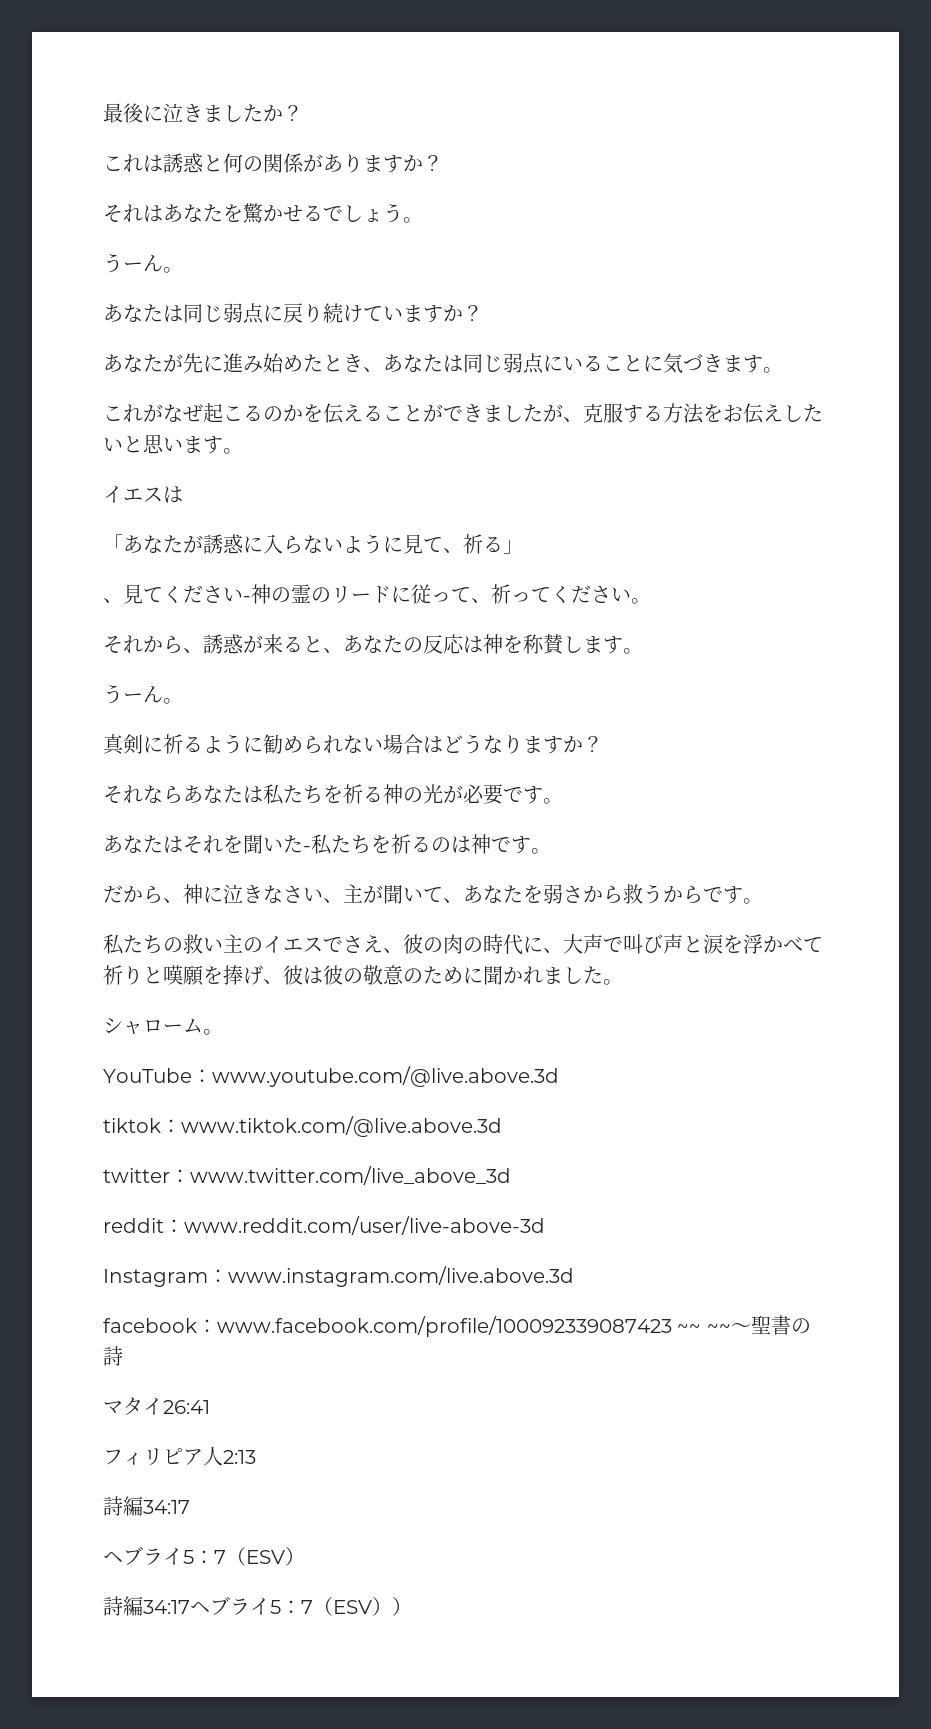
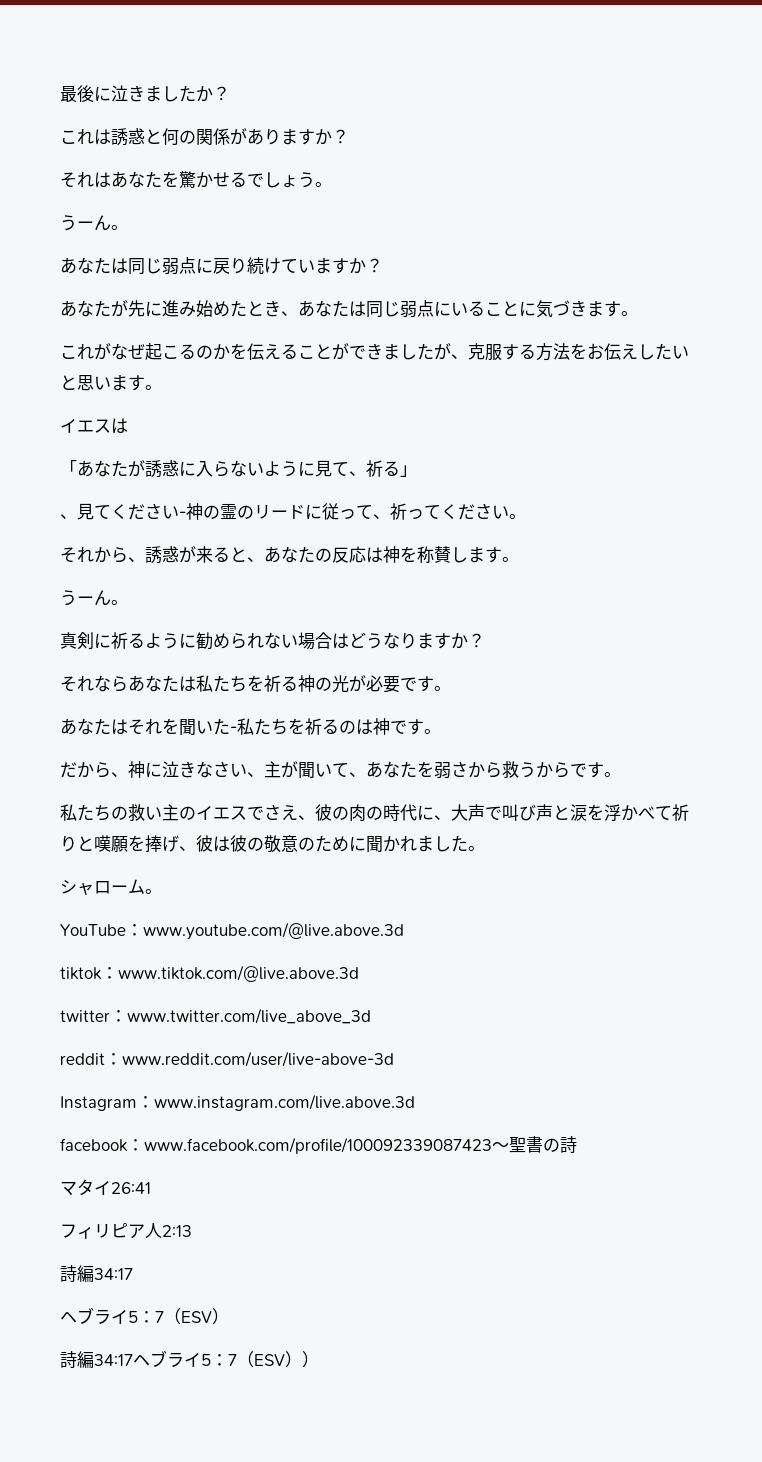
[677,1324,731,1333] ~~ ~~ -> (492, 1145) none

